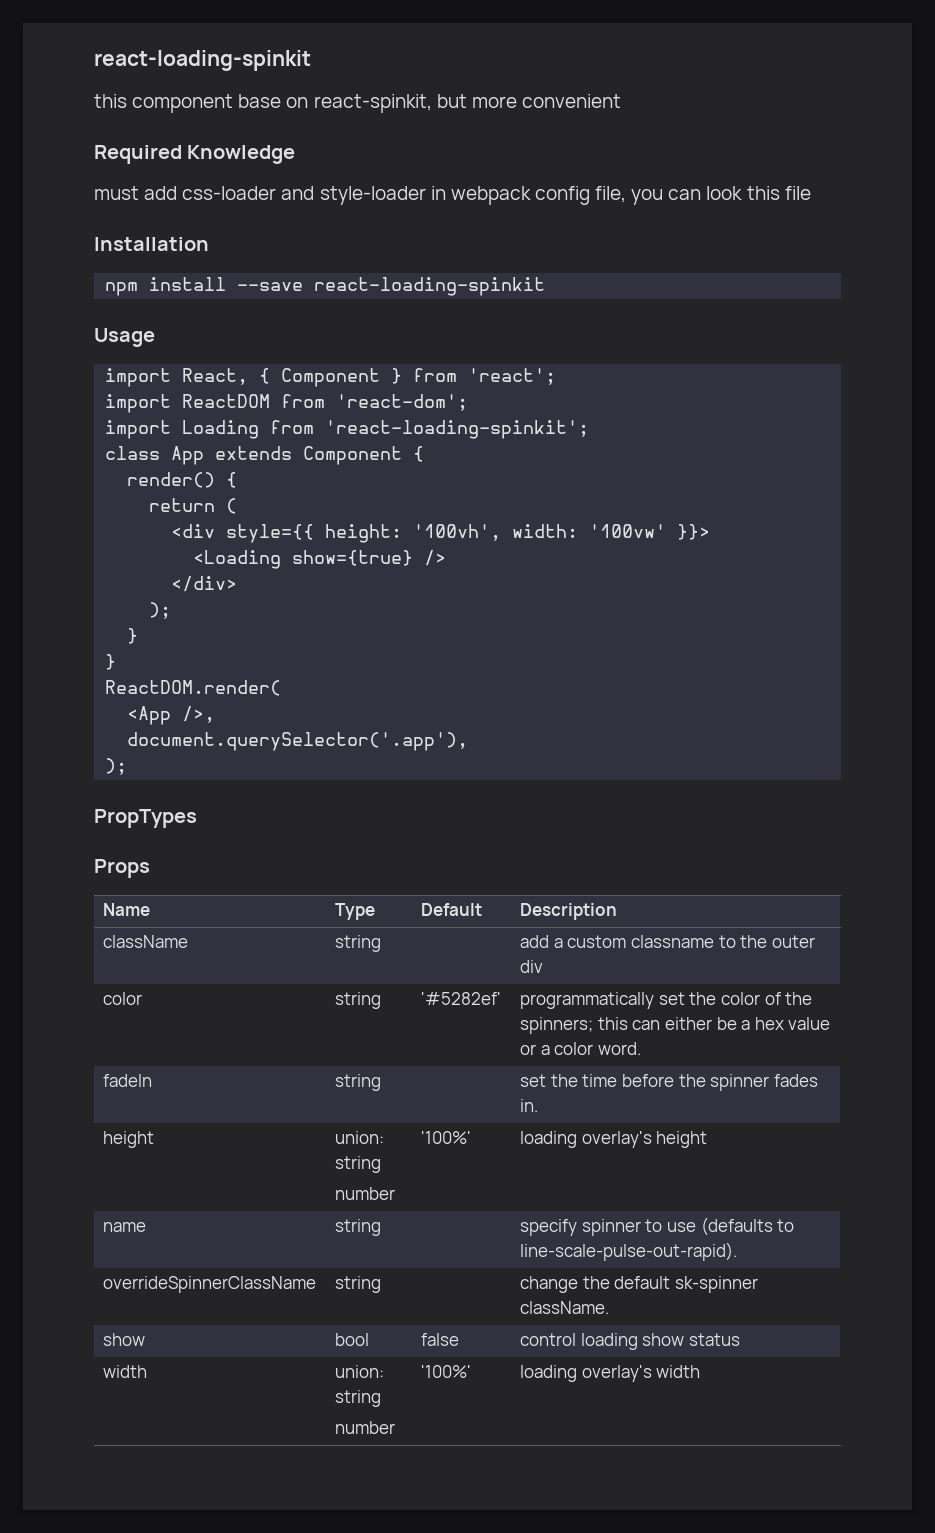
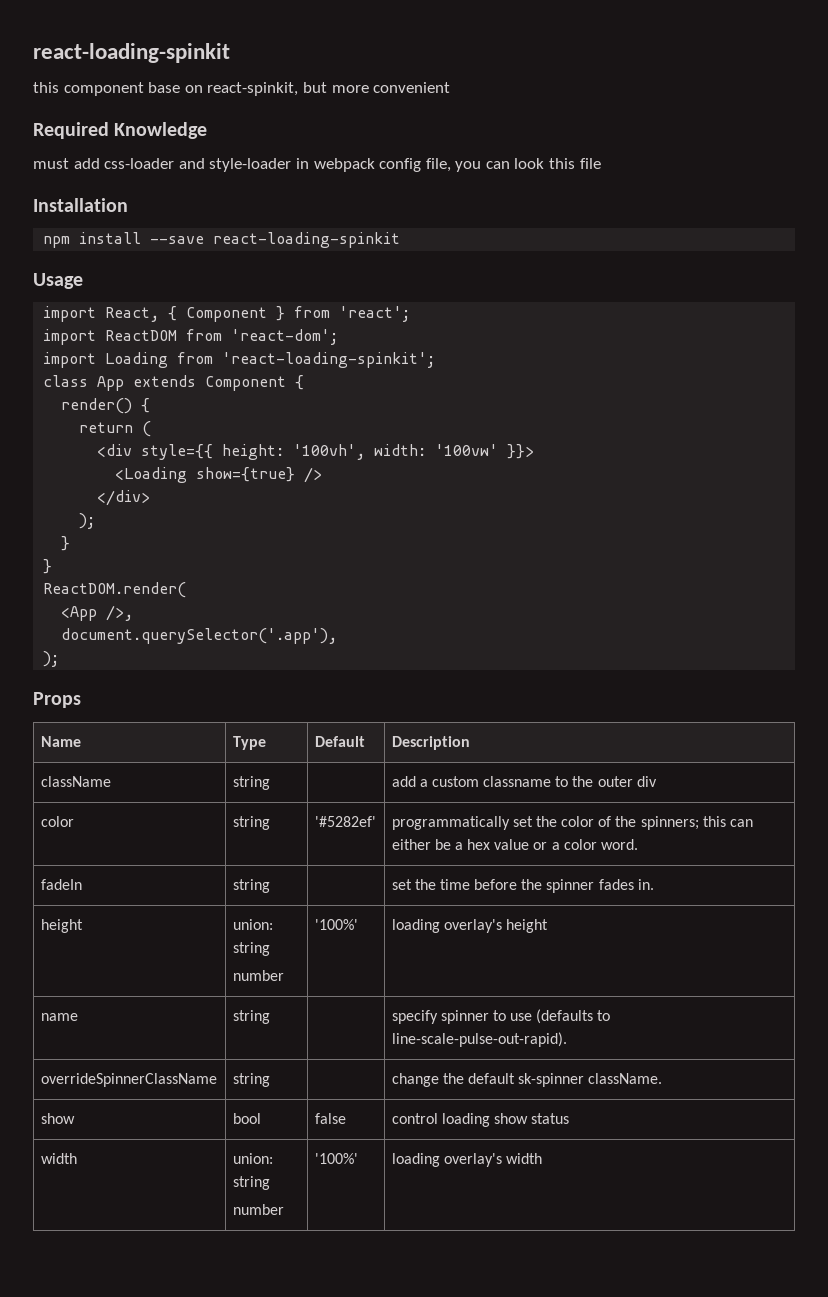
[94,809,197,828] // PropTypes -> (60, 659) none

